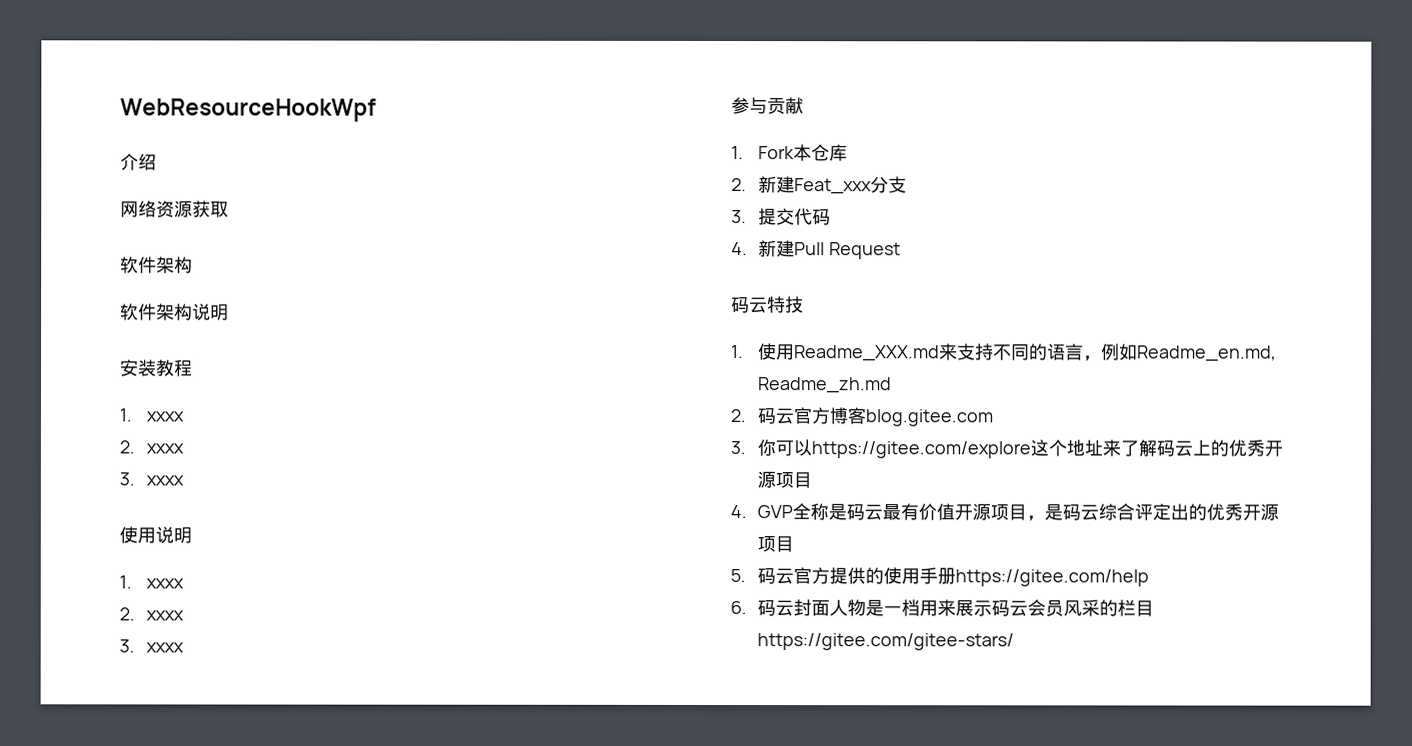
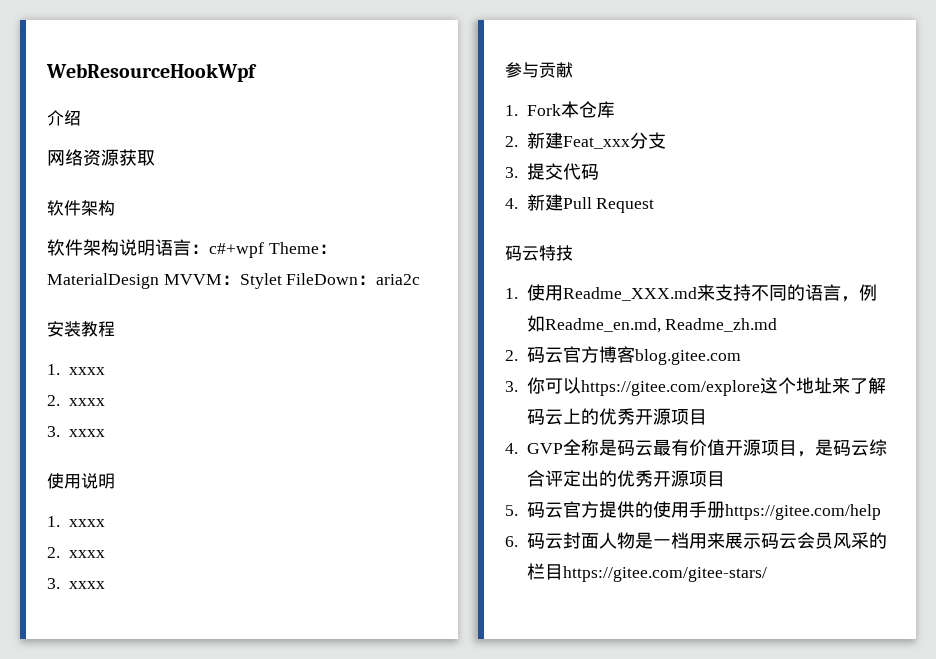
(229, 312) none -> [155,239,337,258] [47,273,421,289] 语言：c#+wpf Theme：MaterialDesign MVVM：Stylet FileDown：aria2c

